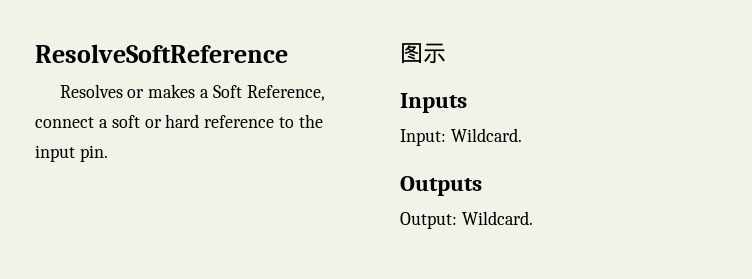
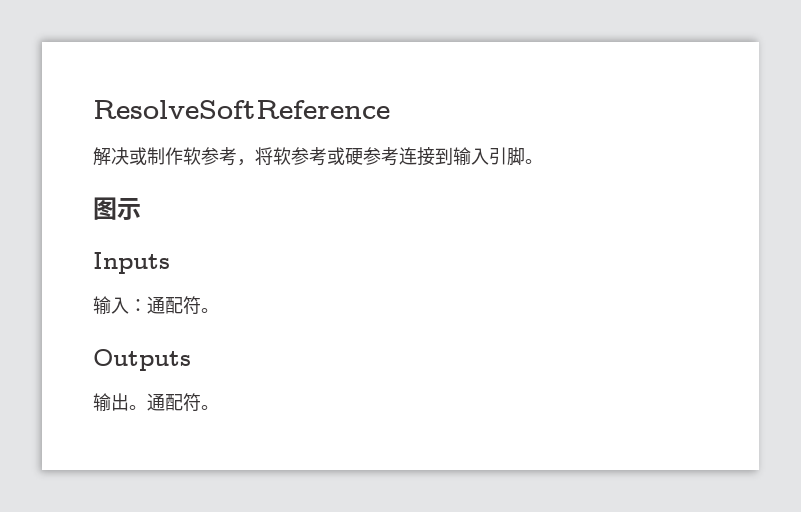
[59,84,325,101] [35,114,324,128] [35,145,108,162] [400,43,446,64] [400,93,467,113] [400,128,522,146] [400,176,482,196] [400,211,533,229] Resolves or makes a Soft Reference, connect a soft or hard reference to the input pin. // 图示 // Inputs // Input: Wildcard. // Outputs // Output: Wildcard. -> [93,147,543,166] [93,197,141,220] [93,252,170,274] [93,296,219,315] [93,349,191,371] [93,393,219,412] 解决或制作软参考，将软参考或硬参考连接到输入引脚。 // 图示 // Inputs // 输入：通配符。 // Outputs // 输出。通配符。

